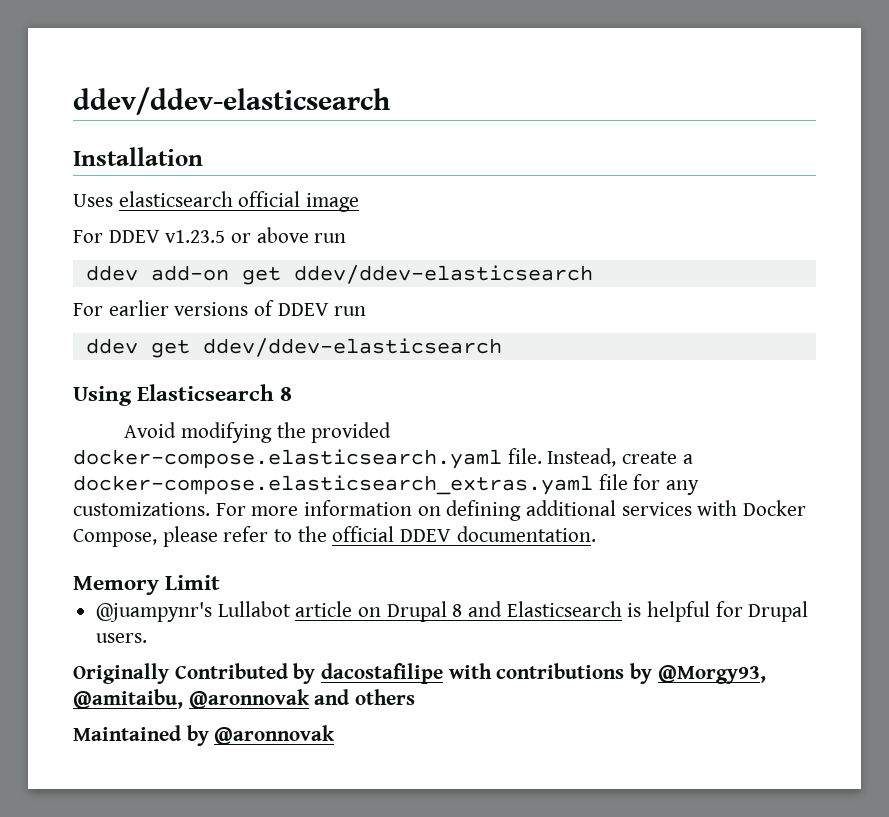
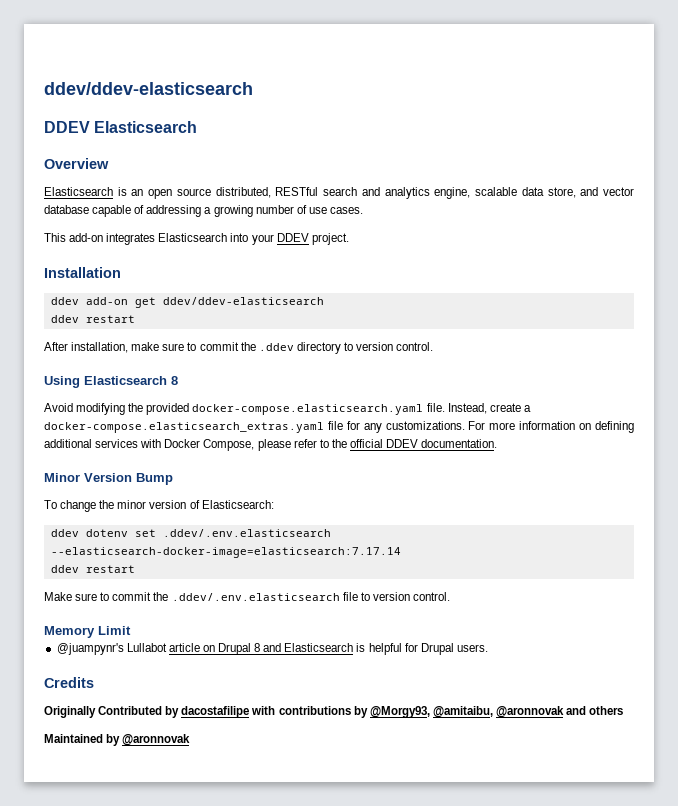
[73,87,390,115] [73,147,203,166] [73,191,360,212] [73,227,347,243] [85,265,593,285] [73,300,367,316] [85,338,502,358] ddev/ddev-elasticsearch // Installation // Uses elasticsearch official image // For DDEV v1.23.5 or above run // ddev add-on get ddev/ddev-elasticsearch // For earlier versions of DDEV run // ddev get ddev/ddev-elasticsearch -> [44,82,253,95] [44,121,198,133] [44,158,109,169] [44,187,635,199] [44,205,363,217] [44,233,349,245] [44,267,121,278] [50,297,324,308] [50,315,135,323] [44,342,434,354] ddev/ddev-elasticsearch // DDEV Elasticsearch // Overview // Elasticsearch is an open source distributed, RESTful search and analytics engine, scalable data store, and vector database capable of addressing a growing number of use cases. // This add-on integrates Elasticsearch into your DDEV project. // Installation // ddev add-on get ddev/ddev-elasticsearch // ddev restart // After installation, make sure to commit the .ddev directory to version control.
(596, 534) none -> [44,473,173,485] [44,500,274,512] [50,529,331,537] [50,547,401,558] [50,565,135,573] [44,592,450,601] // Minor Version Bump // To change the minor version of Elasticsearch: // ddev dotenv set .ddev/.env.elasticsearch --elasticsearch-docker-image=elasticsearch:7.17.14 // ddev restart // Make sure to commit the .ddev/.env.elasticsearch file to version control.
(148, 638) none -> [44,677,94,688] // Credits

